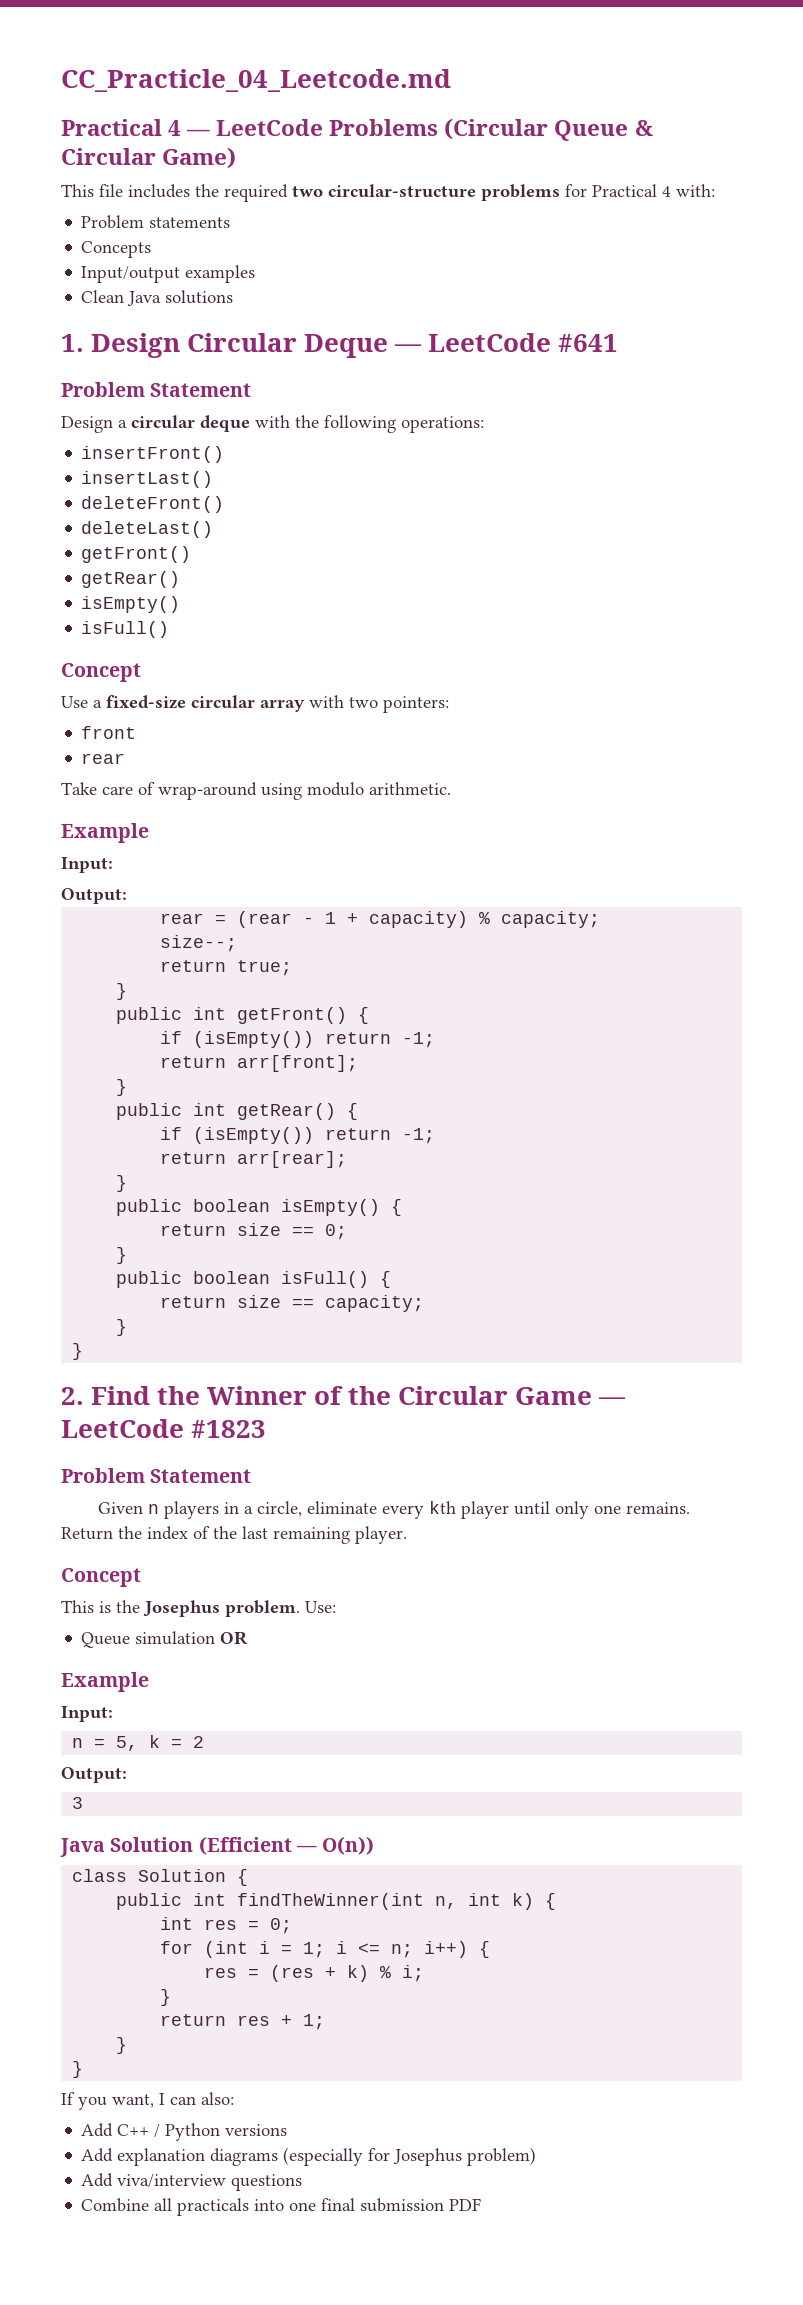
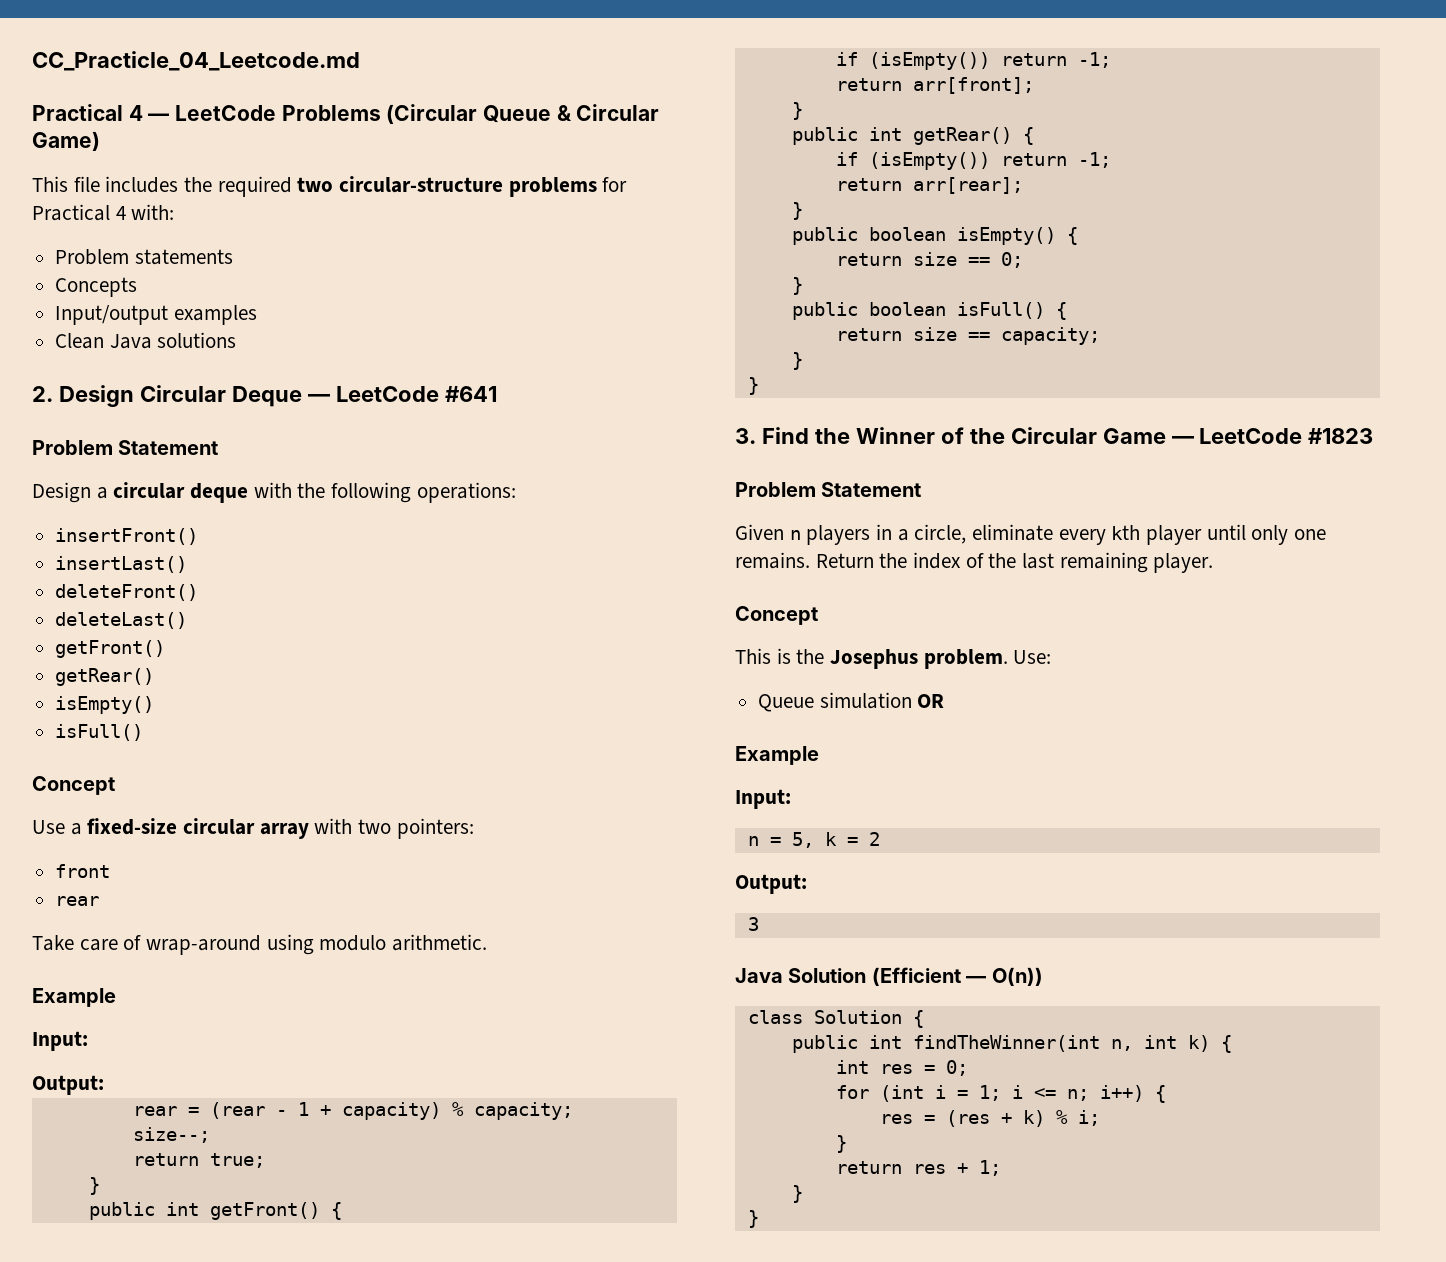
[61,334,84,352] 1. -> [32,386,53,402] 2.
[61,1387,84,1405] 2. -> [735,428,756,444] 3.
[61,2092,234,2110] [81,2123,288,2141] [81,2147,537,2166] [81,2173,303,2191] [81,2198,482,2216] // If you want, I can also: // Add C++ / Python versions // Add explanation diagrams (especially for Josephus problem) // Add viva/interview questions // Combine all practicals into one final submission PDF -> (759, 1219) none

